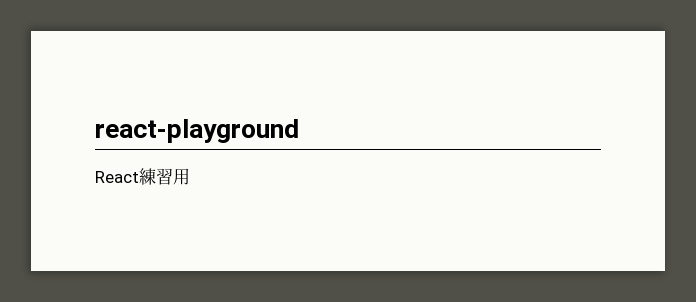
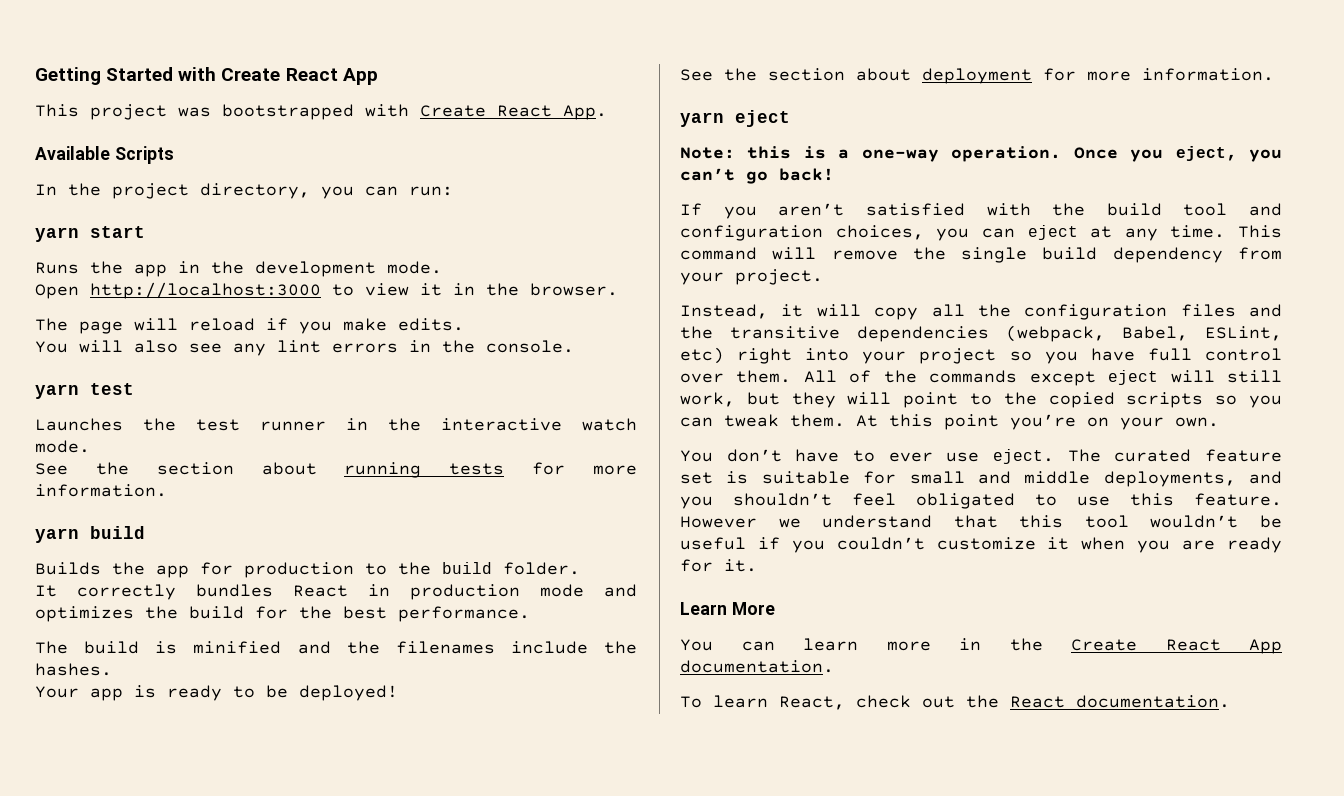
[95,119,299,143] [95,168,190,185] react-playground // React練習用 -> [35,67,378,85] [35,104,607,120] [35,146,174,164] [35,183,453,199] [35,226,145,242] [35,261,442,277] [35,282,618,299] [35,318,464,334] [35,340,574,356] [35,383,134,399] [35,418,637,431] [35,440,90,453] [35,462,637,478] [35,484,167,497] [35,526,145,543] [35,562,580,578] [35,584,637,600] [35,606,530,622] [35,641,637,654] [35,663,112,676] [35,685,398,701] [680,68,1274,84] [680,110,790,127] [680,146,1282,162] [680,168,834,184] [680,203,1282,219] [680,225,1282,241] [680,247,1282,263] [680,269,823,285] [680,304,1282,320] [680,325,1282,342] [680,347,1282,364] [680,370,1282,386] [680,392,1282,408] [680,414,1219,430] [680,449,1282,464] [680,471,1282,487] [680,493,1282,509] [680,515,1282,528] [680,537,1282,553] [680,559,757,572] [680,602,775,615] [680,638,1282,654] [680,660,834,673] [680,695,1230,710] Getting Started with Create React App // This project was bootstrapped with Create React App. // Available Scripts // In the project directory, you can run: // yarn start // Runs the app in the development mode. // Open http://localhost:3000 to view it in the browser. // The page will reload if you make edits. // You will also see any lint errors in the console. // yarn test // Launches the test runner in the interactive watch mode. // See the section about running tests for more information. // yarn build // Builds the app for production to the build folder. // It correctly bundles React in production mode and optimizes the build for the best performance. // The build is minified and the filenames include the hashes. // Your app is ready to be deployed! // See the section about deployment for more information. // yarn eject // Note: this is a one-way operation. Once you eject, you can’t go back! // If you aren’t satisfied with the build tool and configuration choices, you can eject at any time. This command will remove the single build dependency from your project. // Instead, it will copy all the configuration files and the transitive dependencies (webpack, Babel, ESLint, etc) right into your project so you have full control over them. All of the commands except eject will still work, but they will point to the copied scripts so you can tweak them. At this point you’re on your own. // You don’t have to ever use eject. The curated feature set is suitable for small and middle deployments, and you shouldn’t feel obligated to use this feature. However we understand that this tool wouldn’t be useful if you couldn’t customize it when you are ready for it. // Learn More // You can learn more in the Create React App documentation. // To learn React, check out the React documentation.

